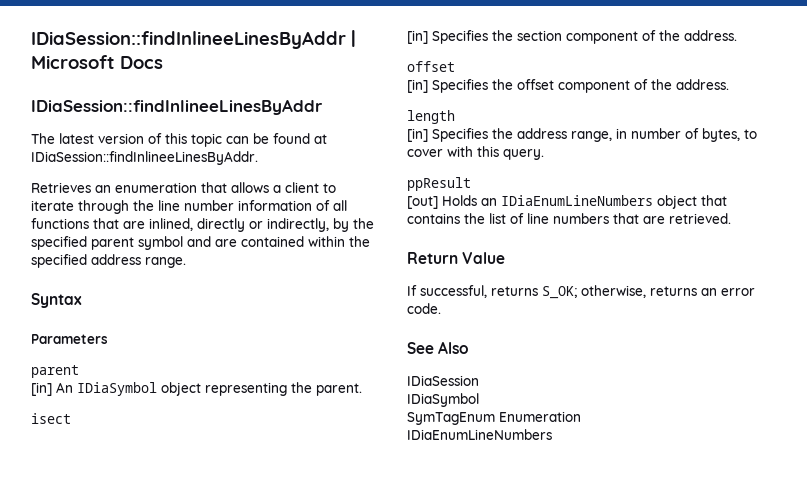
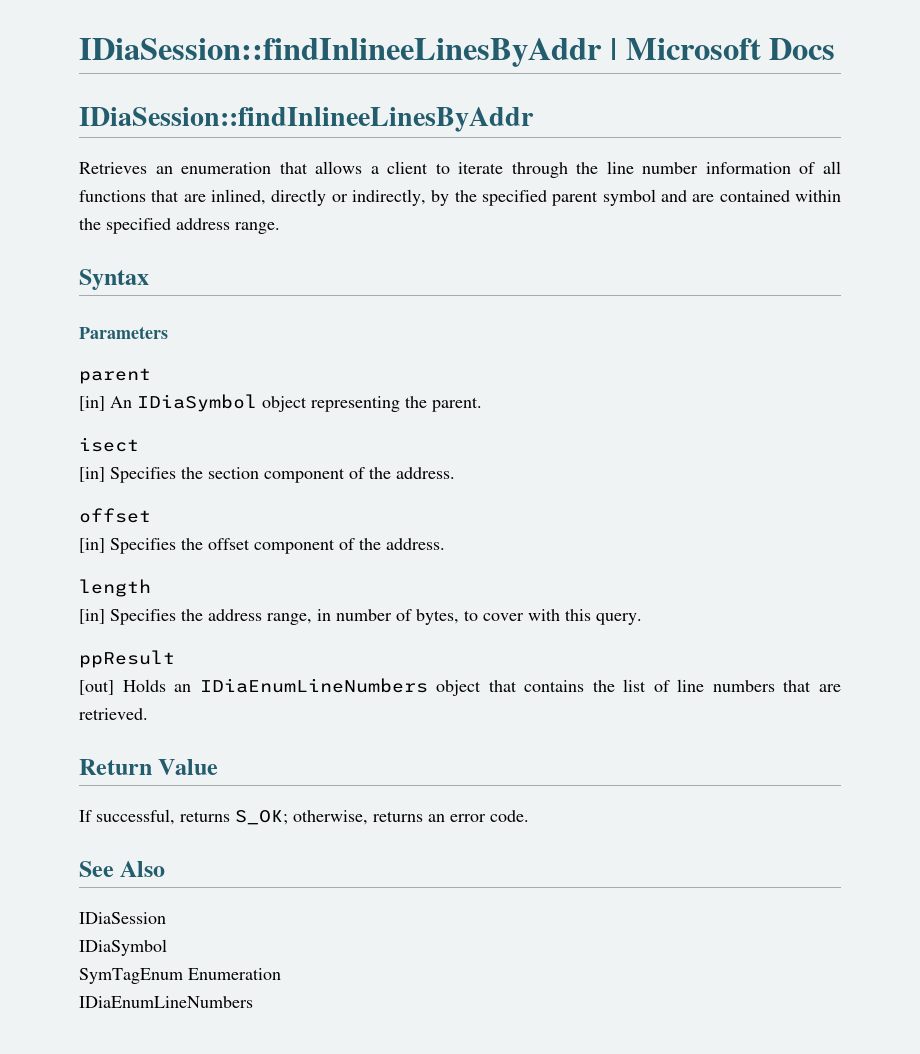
[31,133,327,147] [31,151,258,165] // The latest version of this topic can be found at IDiaSession::findInlineeLinesByAddr. -> (534, 119) none

